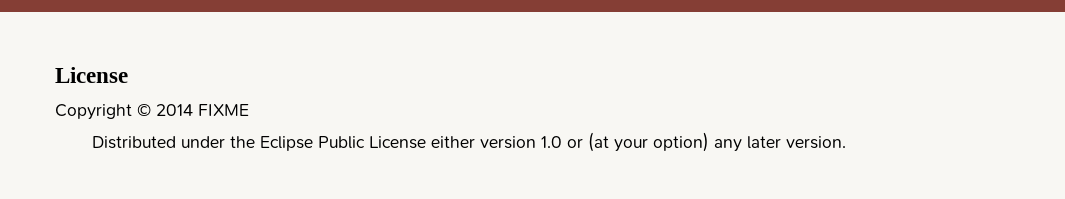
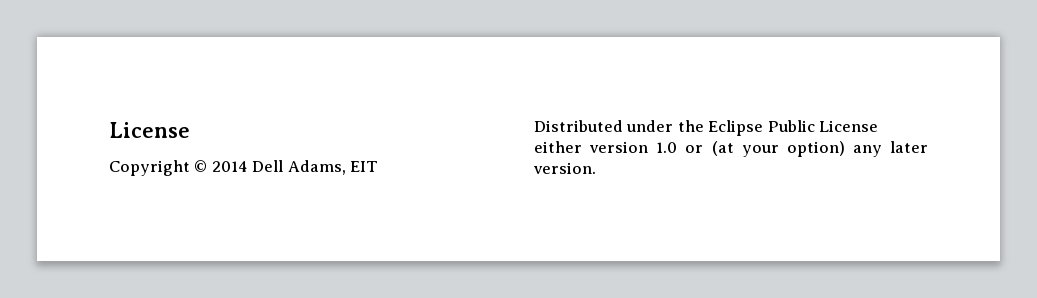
[198,104,249,116] FIXME -> [252,160,379,175] Dell Adams, EIT

